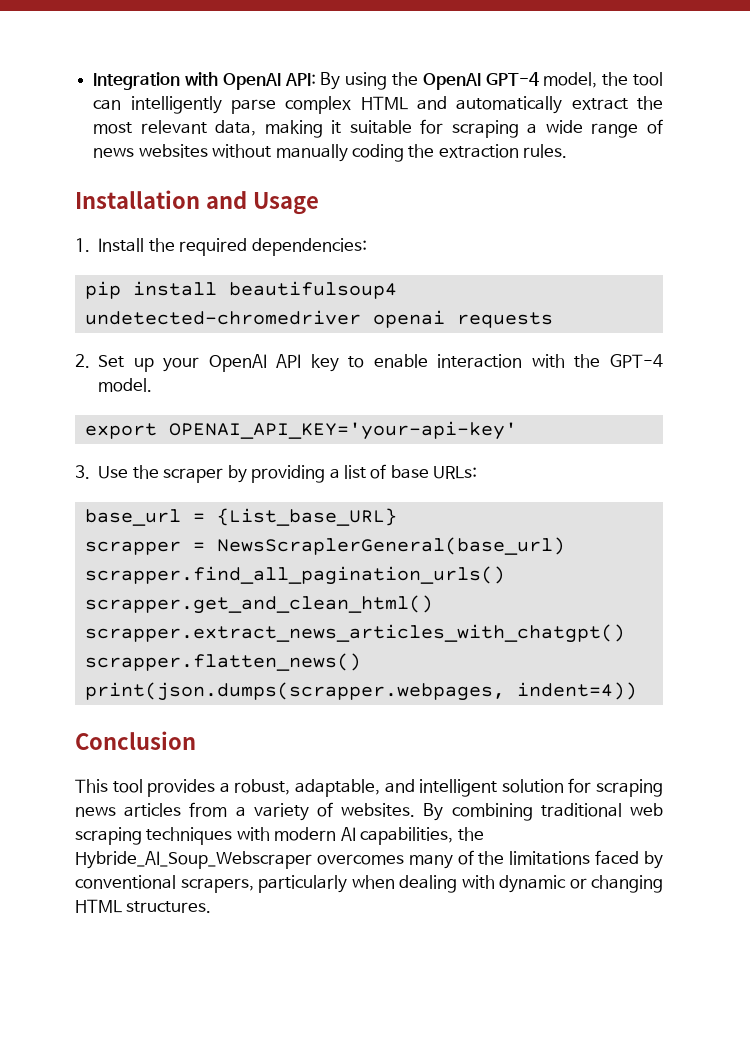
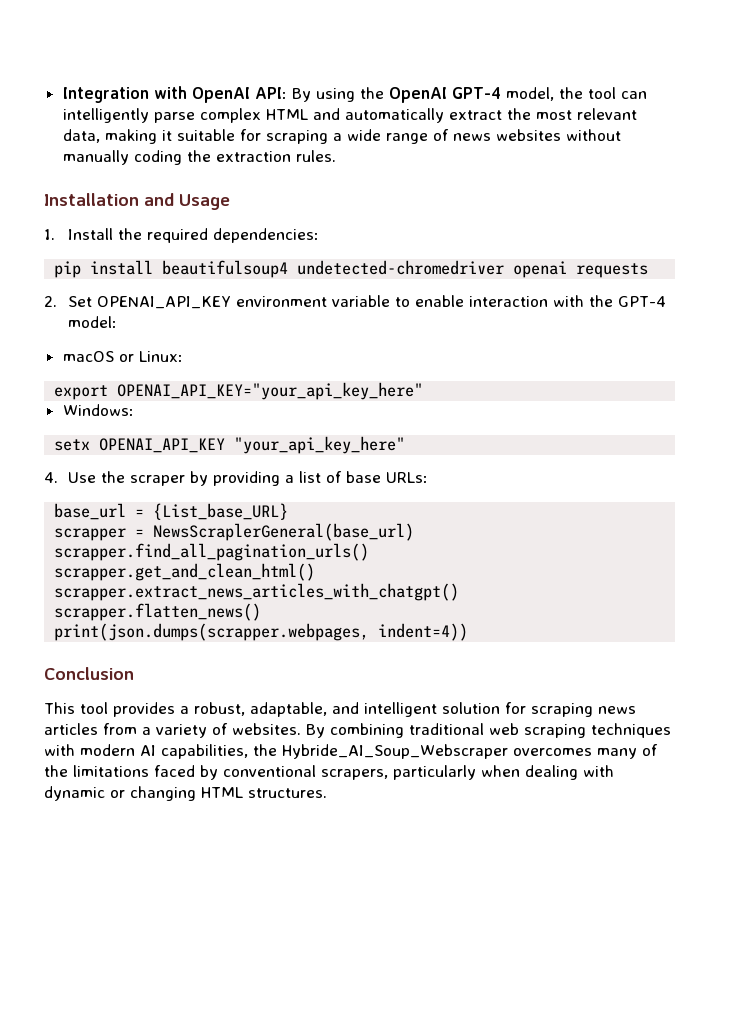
[133,354,339,372] up your OpenAI API key -> [96,295,390,309] OPENAI_API_KEY environment variable
[98,378,153,392] [84,421,517,440] [75,465,90,479] model. // export OPENAI_API_KEY='your-api-key' // 3. -> [67,316,117,328] [62,351,183,362] [54,382,424,400] [62,404,134,416] [54,436,406,454] [44,472,58,483] model: // macOS or Linux: // export OPENAI_API_KEY="your_api_key_here" // Windows: // setx OPENAI_API_KEY "your_api_key_here" // 4.

